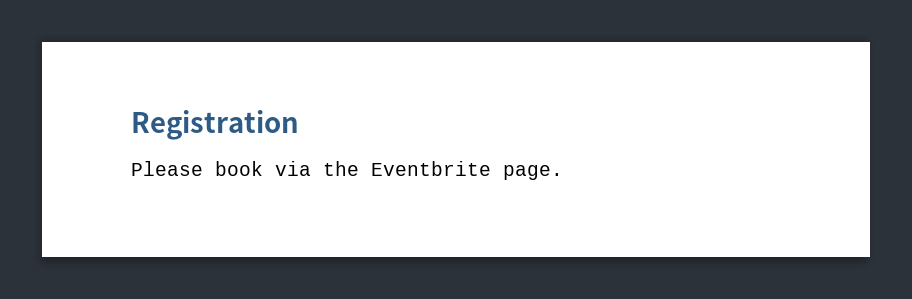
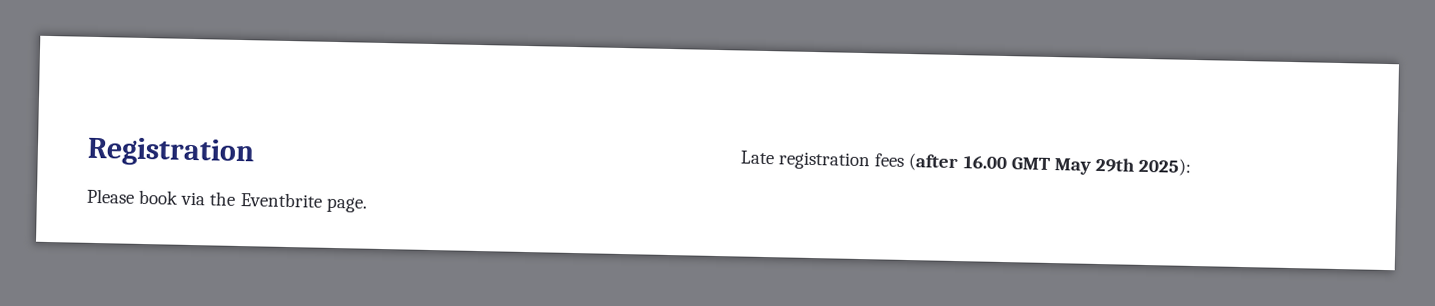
(563, 172) none -> [740,150,1192,176] // Late registration fees (after 16.00 GMT May 29th 2025):

